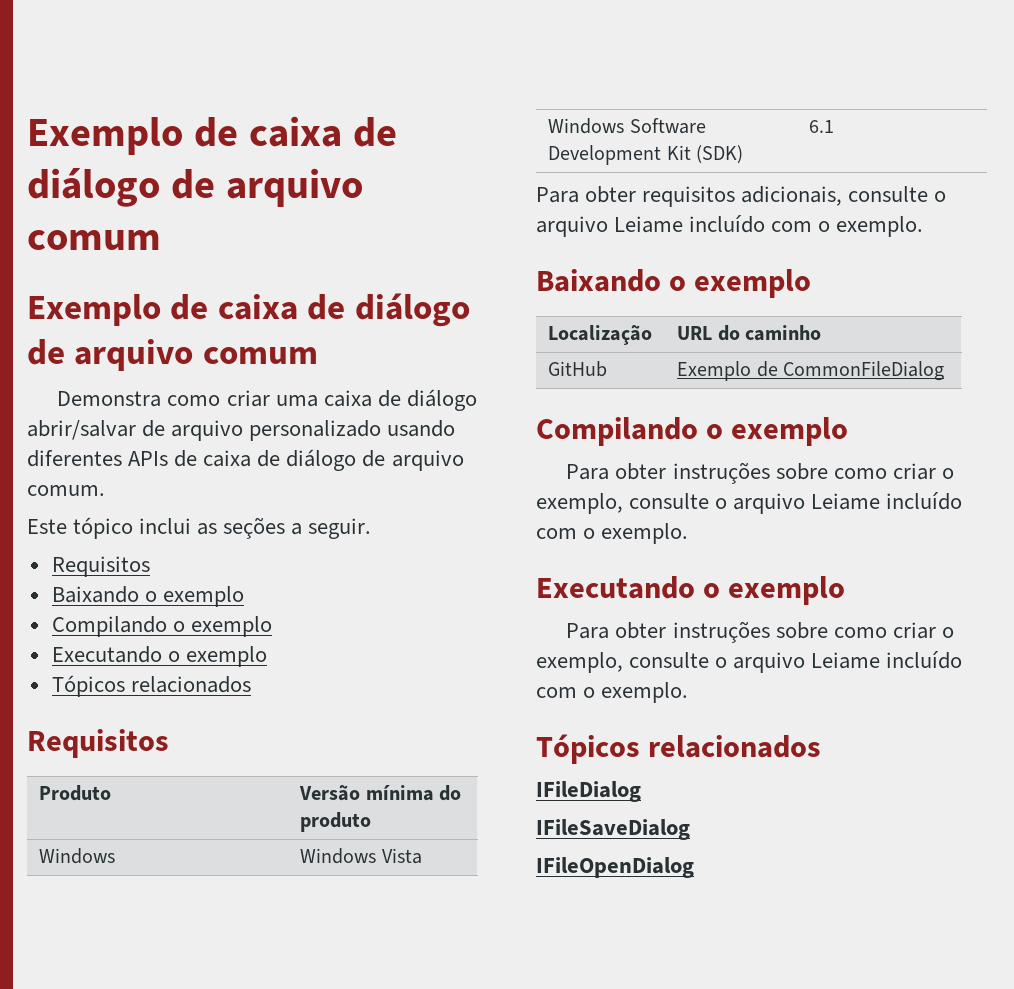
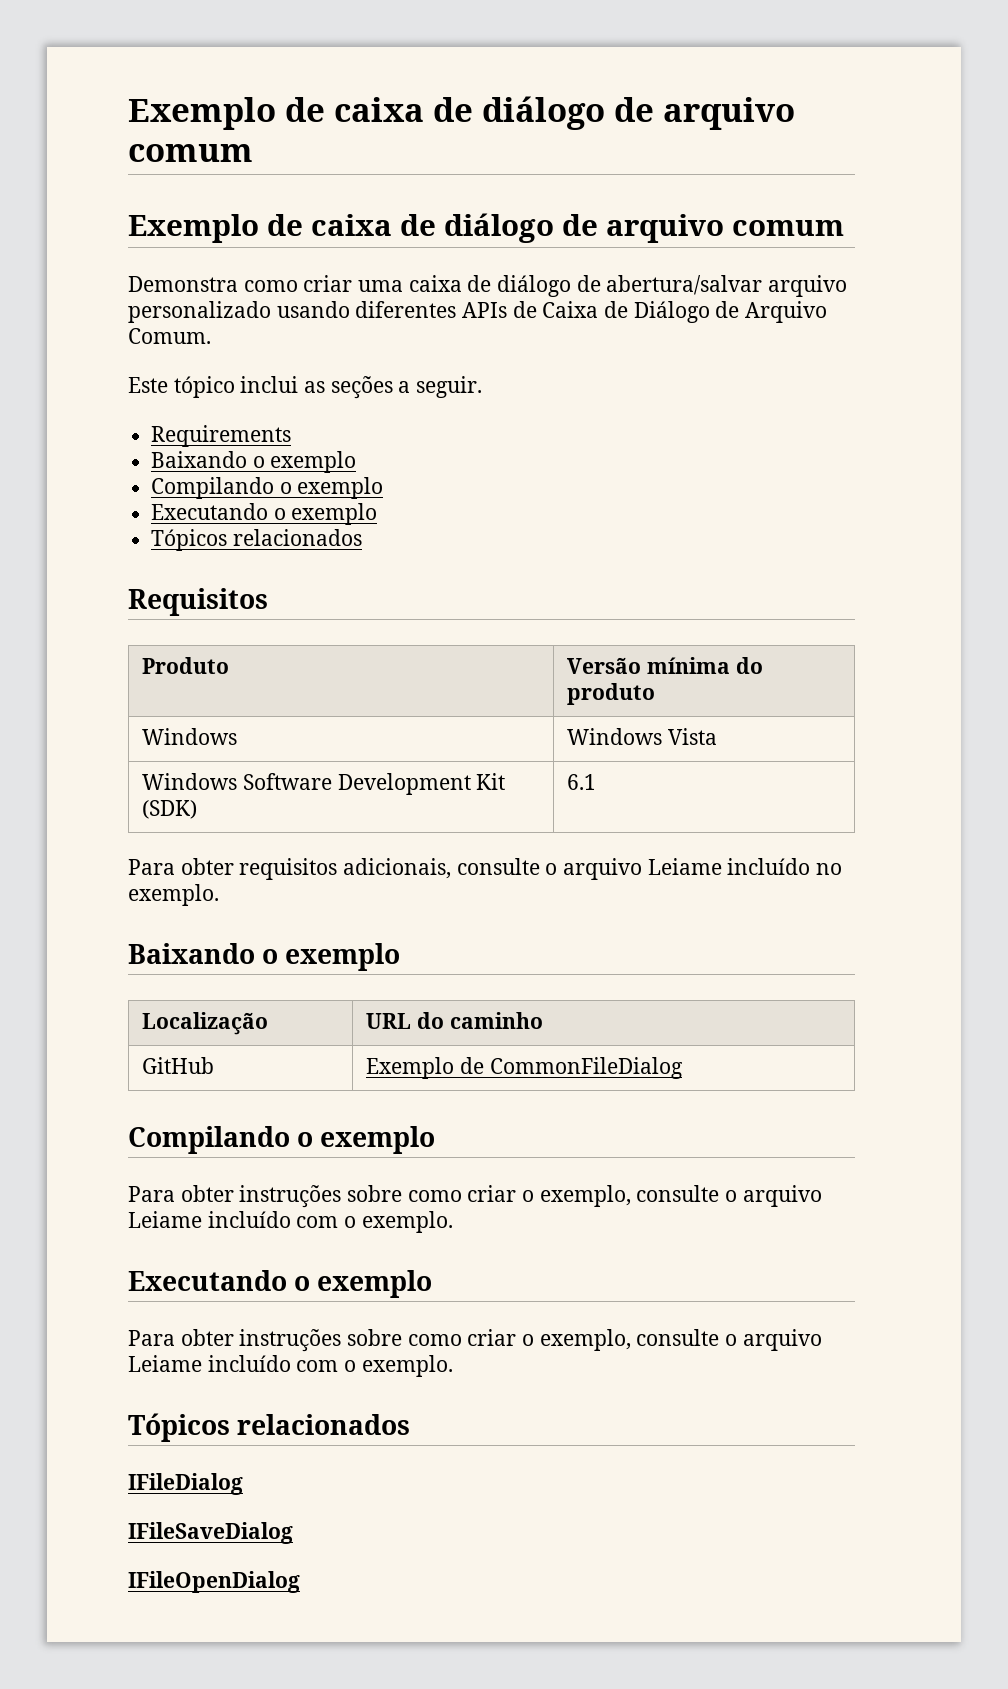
[27,420,166,440] abrir/salvar de -> [576,275,763,295] de abertura/salvar
[203,449,464,471] [27,485,105,496] caixa de diálogo de arquivo comum. -> [542,301,828,323] [128,328,211,344] Caixa de Diálogo de Arquivo Comum.
[51,556,150,577] Requisitos -> [151,425,292,447] Requirements
[771,221,831,232] com o -> [816,863,843,875] no

